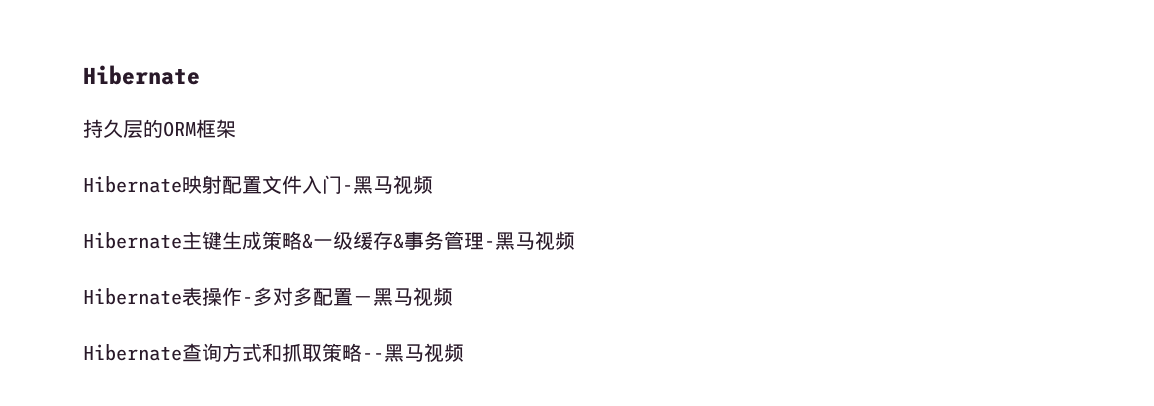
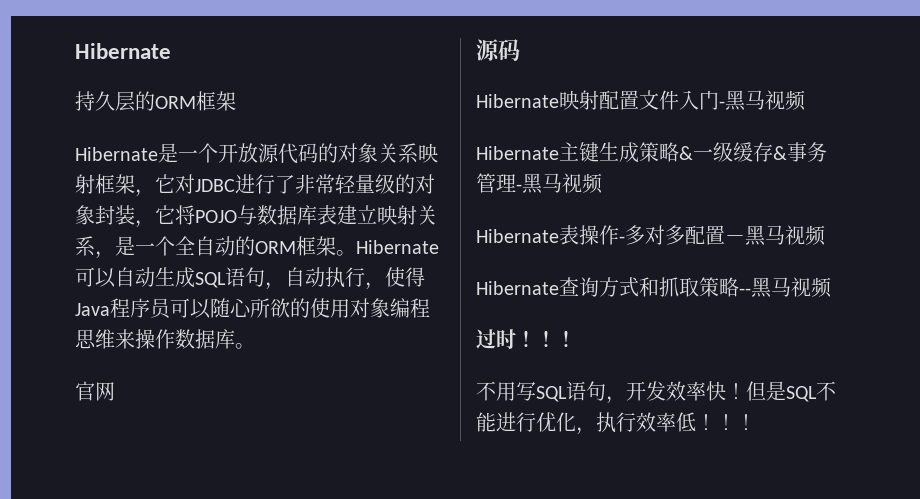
(236, 128) none -> [75,143,438,164] [75,174,435,197] [75,205,437,228] [75,236,439,259] [75,267,425,290] [75,298,430,319] [75,329,255,349] [75,381,115,401] [476,39,520,61] // Hibernate是一个开放源代码的对象关系映射框架，它对JDBC进行了非常轻量级的对象封装，它将POJO与数据库表建立映射关系，是一个全自动的ORM框架。Hibernate可以自动生成SQL语句，自动执行，使得Java程序员可以随心所欲的使用对象编程思维来操作数据库。 // 官网 // 源码
(464, 352) none -> [476,329,576,349] [476,381,836,404] [476,412,756,435] // 过时！！！ // 不用写SQL语句，开发效率快！但是SQL不能进行优化，执行效率低！！！

